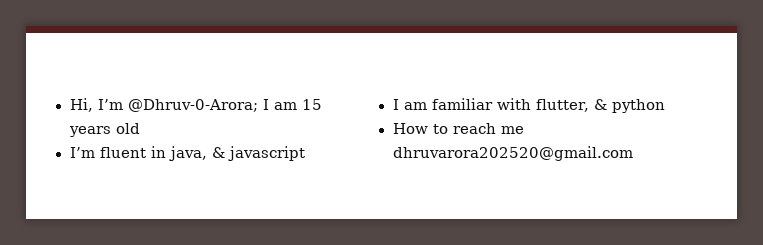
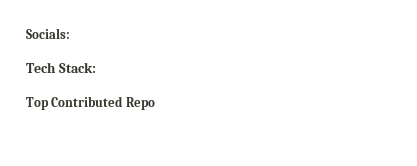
[69,98,322,112] [68,123,140,137] [69,146,305,161] [392,98,666,113] [392,123,524,134] [392,146,633,161] Hi, I’m @Dhruv-0-Arora; I am 15 years old // I’m fluent in java, & javascript // I am familiar with flutter, & python // How to reach me dhruvarora202520@gmail.com -> [26,28,70,39] [26,62,96,73] [26,96,155,110] Socials: // Tech Stack: // Top Contributed Repo

